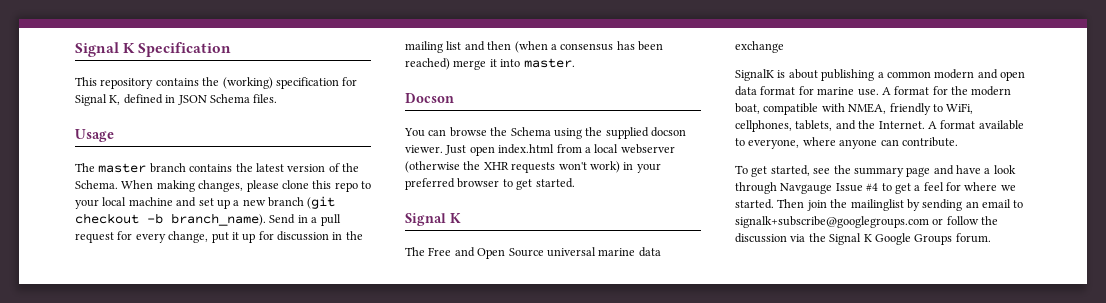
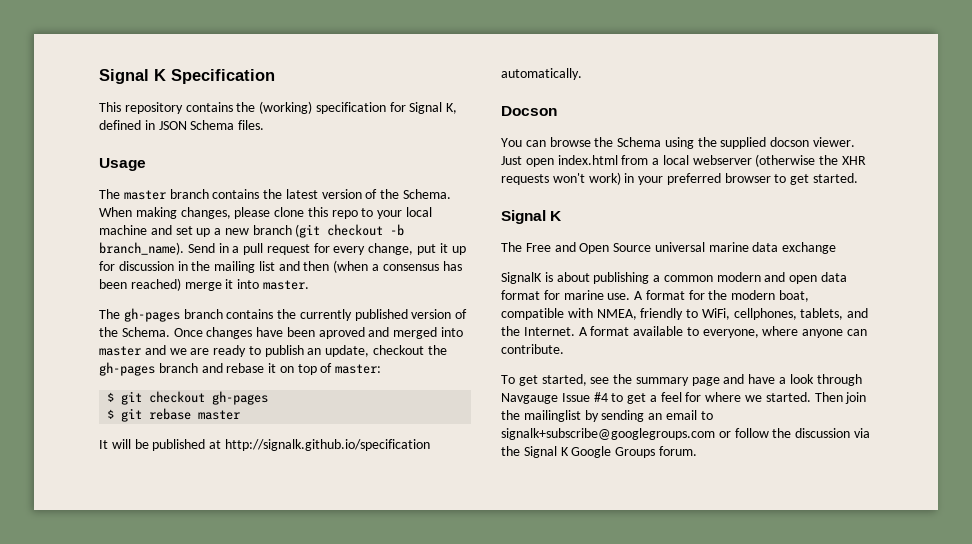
(575, 63) none -> [99,308,468,322] [99,327,464,339] [99,345,447,357] [99,362,382,376] [107,391,269,405] [107,408,241,422] [99,439,430,451] [501,68,582,80] // The gh-pages branch contains the currently published version of the Schema. Once changes have been aproved and merged into master and we are ready to publish an update, checkout the gh-pages branch and rebase it on top of master: // $ git checkout gh-pages // $ git rebase master // It will be published at http://signalk.github.io/specification automatically.

